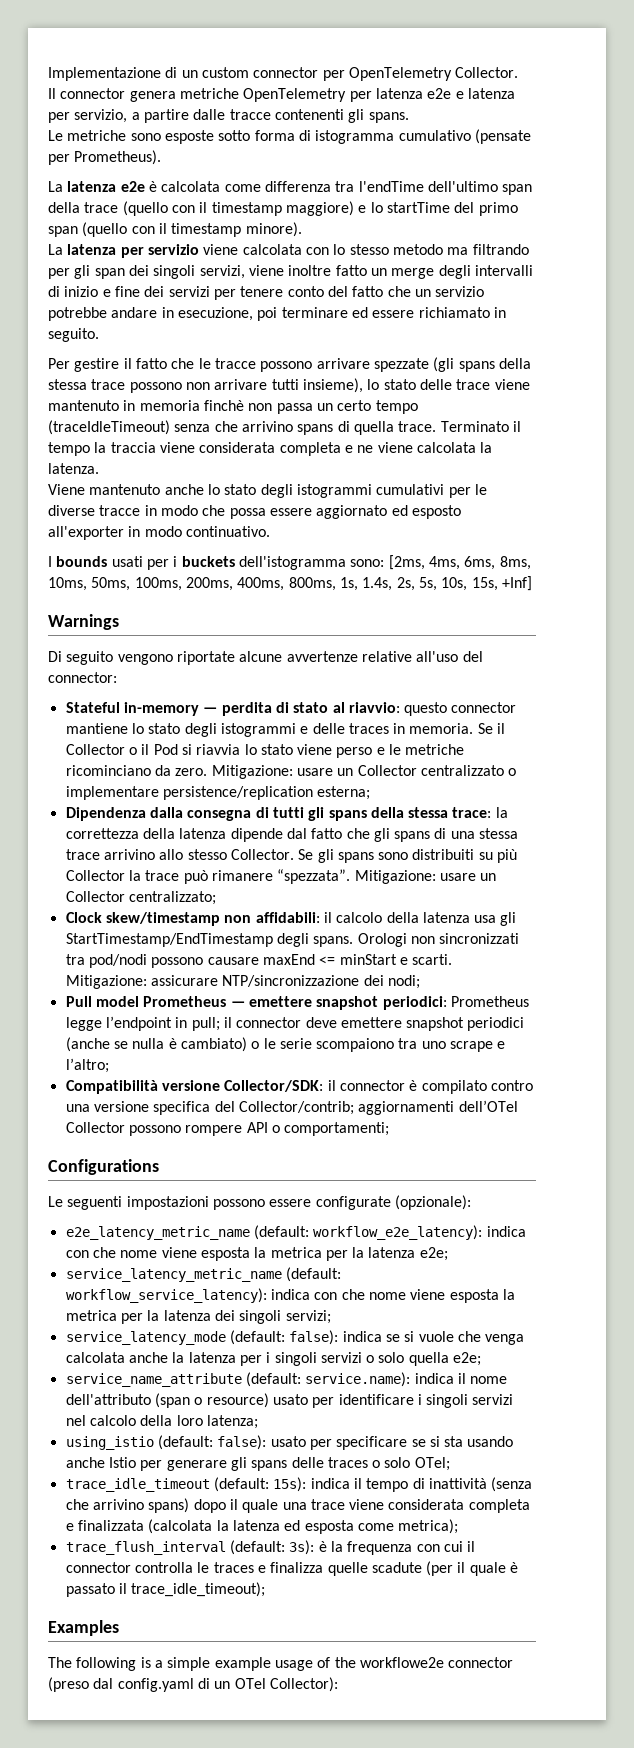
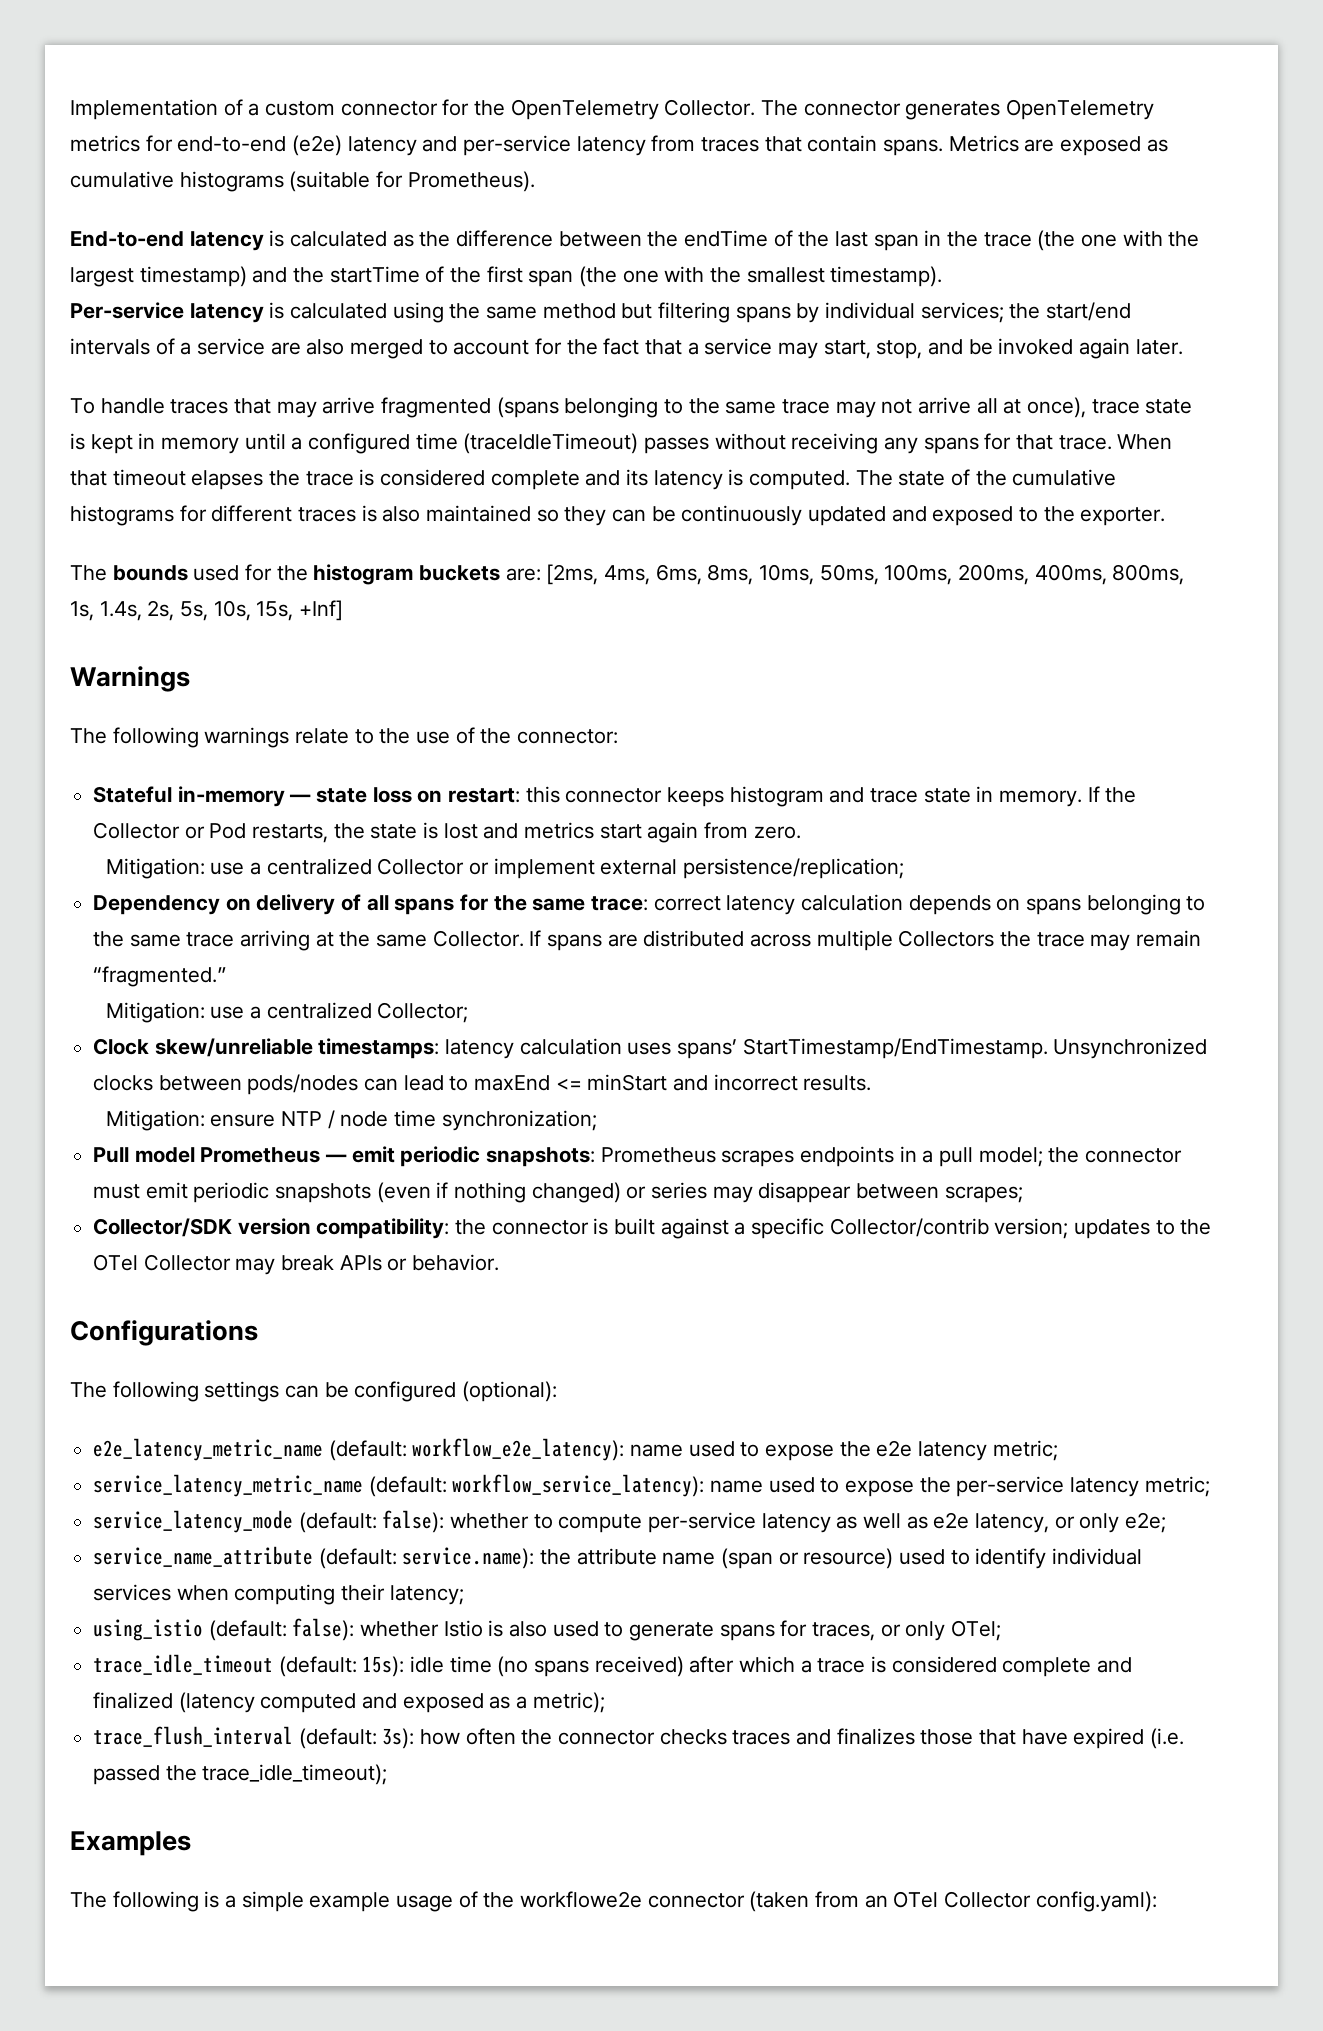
[48,67,519,81] [48,88,515,102] [48,109,409,123] [48,129,531,144] [48,150,162,165] [48,181,533,195] [48,201,518,216] [48,222,302,237] [48,244,529,258] [48,265,533,279] [48,286,485,300] [48,307,506,321] [48,328,99,342] [48,357,531,372] [48,378,530,393] [48,400,418,414] [48,420,521,435] [48,442,493,456] [48,463,99,474] [48,484,487,498] [48,505,461,519] [48,526,270,540] [48,556,385,570] Implementazione di un custom connector per OpenTelemetry Collector. // Il connector genera metriche OpenTelemetry per latenza e2e e latenza per servizio, a partire dalle tracce contenenti gli spans. // Le metriche sono esposte sotto forma di istogramma cumulativo (pensate per Prometheus). // La latenza e2e è calcolata come differenza tra l'endTime dell'ultimo span della trace (quello con il timestamp maggiore) e lo startTime del primo span (quello con il timestamp minore). // La latenza per servizio viene calcolata con lo stesso metodo ma filtrando per gli span dei singoli servizi, viene inoltre fatto un merge degli intervalli di inizio e fine dei servizi per tenere conto del fatto che un servizio potrebbe andare in esecuzione, poi terminare ed essere richiamato in seguito. // Per gestire il fatto che le tracce possono arrivare spezzate (gli spans della stessa trace possono non arrivare tutti insieme), lo stato delle trace viene mantenuto in memoria finchè non passa un certo tempo (traceIdleTimeout) senza che arrivino spans di quella trace. Terminato il tempo la traccia viene considerata completa e ne viene calcolata la latenza. // Viene mantenuto anche lo stato degli istogrammi cumulativi per le diverse tracce in modo che possa essere aggiornato ed esposto all'exporter in modo continuativo. // I bounds usati per i buckets dell'istogramma sono: -> [70,99,1155,120] [70,135,1168,156] [70,171,535,192] [70,230,1200,251] [70,266,943,287] [70,302,1132,323] [70,338,1183,359] [70,397,1193,418] [70,433,1173,454] [70,469,1117,490] [70,505,1166,526] [70,564,541,585] Implementation of a custom connector for the OpenTelemetry Collector. The connector generates OpenTelemetry metrics for end-to-end (e2e) latency and per-service latency from traces that contain spans. Metrics are exposed as cumulative histograms (suitable for Prometheus). // End-to-end latency is calculated as the difference between the endTime of the last span in the trace (the one with the largest timestamp) and the startTime of the first span (the one with the smallest timestamp). // Per-service latency is calculated using the same method but filtering spans by individual services; the start/end intervals of a service are also merged to account for the fact that a service may start, stop, and be invoked again later. // To handle traces that may arrive fragmented (spans belonging to the same trace may not arrive all at once), trace state is kept in memory until a configured time (traceIdleTimeout) passes without receiving any spans for that trace. When that timeout elapses the trace is considered complete and its latency is computed. The state of the cumulative histograms for different traces is also maintained so they can be continuously updated and exposed to the exporter. // The bounds used for the histogram buckets are:
[48,651,483,665] [48,672,117,683] [65,702,517,716] [65,723,506,737] [65,744,465,758] [65,765,517,779] [65,786,371,800] [65,807,508,821] [65,828,519,842] [65,849,518,863] [65,869,497,884] [65,891,216,905] [65,912,517,926] [65,933,520,947] [65,954,453,968] [65,975,420,989] [65,996,529,1010] [65,1016,525,1031] [65,1037,506,1052] [65,1058,109,1073] [65,1080,533,1094] [65,1100,518,1115] [65,1122,390,1136] [48,1159,159,1175] [48,1195,471,1210] [65,1225,526,1240] [65,1247,448,1261] [65,1267,341,1282] [65,1288,515,1303] [65,1310,331,1324] [65,1330,525,1345] [65,1352,482,1366] [65,1372,508,1387] [65,1393,514,1408] [65,1415,258,1429] [65,1435,514,1450] [65,1457,450,1471] [65,1477,533,1492] [65,1498,530,1513] [65,1519,459,1534] [65,1540,476,1555] [65,1561,519,1576] [65,1583,127,1597] Di seguito vengono riportate alcune avvertenze relative all'uso del connector: // Stateful in-memory — perdita di stato al riavvio: questo connector mantiene lo stato degli istogrammi e delle traces in memoria. Se il Collector o il Pod si riavvia lo stato viene perso e le metriche ricominciano da zero. Mitigazione: usare un Collector centralizzato o implementare persistence/replication esterna; // Dipendenza dalla consegna di tutti gli spans della stessa trace: la correttezza della latenza dipende dal fatto che gli spans di una stessa trace arrivino allo stesso Collector. Se gli spans sono distribuiti su più Collector la trace può rimanere “spezzata”. Mitigazione: usare un Collector centralizzato; // Clock skew/timestamp non affidabili: il calcolo della latenza usa gli StartTimestamp/EndTimestamp degli spans. Orologi non sincronizzati tra pod/nodi possono causare maxEnd <= minStart e scarti. Mitigazione: assicurare NTP/sincronizzazione dei nodi; // Pull model Prometheus — emettere snapshot periodici: Prometheus legge l’endpoint in pull; il connector deve emettere snapshot periodici (anche se nulla è cambiato) o le serie scompaiono tra uno scrape e l’altro; // Compatibilità versione Collector/SDK: il connector è compilato contro una versione specifica del Collector/contrib; aggiornamenti dell’OTel Collector possono rompere API o comportamenti; // Configurations // Le seguenti impostazioni possono essere configurate (opzionale): // e2e_latency_metric_name (default: workflow_e2e_latency): indica con che nome viene esposta la metrica per la latenza e2e; // service_latency_metric_name (default: workflow_service_latency): indica con che nome viene esposta la metrica per la latenza dei singoli servizi; // service_latency_mode (default: false): indica se si vuole che venga calcolata anche la latenza per i singoli servizi o solo quella e2e; // service_name_attribute (default: service.name): indica il nome dell'attributo (span o resource) usato per identificare i singoli servizi nel calcolo della loro latenza; // using_istio (default: false): usato per specificare se si sta usando anche Istio per generare gli spans delle traces o solo OTel; // trace_idle_timeout (default: 15s): indica il tempo di inattività (senza che arrivino spans) dopo il quale una trace viene considerata completa e finalizzata (calcolata la latenza ed esposta come metrica); // trace_flush_interval (default: 3s): è la frequenza con cui il connector controlla le traces e finalizza quelle scadute (per il quale è passato il -> [70,727,619,748] [93,786,1137,807] [93,822,801,843] [105,858,905,879] [93,894,1206,915] [93,930,1202,951] [93,966,227,987] [105,1002,469,1023] [93,1038,1208,1059] [93,1074,872,1095] [105,1110,597,1131] [93,1146,1183,1167] [93,1182,1023,1203] [93,1218,1212,1239] [93,1254,500,1275] [70,1320,258,1346] [70,1381,558,1402] [93,1438,1058,1461] [93,1474,1210,1497] [93,1510,1167,1533] [93,1546,1143,1569] [93,1584,464,1605] [93,1618,1002,1641] [93,1654,1133,1677] [93,1692,605,1713] [93,1726,1185,1749] [93,1765,197,1785] The following warnings relate to the use of the connector: // Stateful in-memory — state loss on restart: this connector keeps histogram and trace state in memory. If the Collector or Pod restarts, the state is lost and metrics start again from zero. // Mitigation: use a centralized Collector or implement external persistence/replication; // Dependency on delivery of all spans for the same trace: correct latency calculation depends on spans belonging to the same trace arriving at the same Collector. If spans are distributed across multiple Collectors the trace may remain “fragmented.” // Mitigation: use a centralized Collector; // Clock skew/unreliable timestamps: latency calculation uses spans’ StartTimestamp/EndTimestamp. Unsynchronized clocks between pods/nodes can lead to maxEnd <= minStart and incorrect results. // Mitigation: ensure NTP / node time synchronization; // Pull model Prometheus — emit periodic snapshots: Prometheus scrapes endpoints in a pull model; the connector must emit periodic snapshots (even if nothing changed) or series may disappear between scrapes; // Collector/SDK version compatibility: the connector is built against a specific Collector/contrib version; updates to the OTel Collector may break APIs or behavior. // Configurations // The following settings can be configured (optional): // e2e_latency_metric_name (default: workflow_e2e_latency): name used to expose the e2e latency metric; // service_latency_metric_name (default: workflow_service_latency): name used to expose the per-service latency metric; // service_latency_mode (default: false): whether to compute per-service latency as well as e2e latency, or only e2e; // service_name_attribute (default: service.name): the attribute name (span or resource) used to identify individual services when computing their latency; // using_istio (default: false): whether Istio is also used to generate spans for traces, or only OTel; // trace_idle_timeout (default: 15s): idle time (no spans received) after which a trace is considered complete and finalized (latency computed and exposed as a metric); // trace_flush_interval (default: 3s): how often the connector checks traces and finalizes those that have expired (i.e. passed the
[48,1677,338,1692] (preso dal config.yaml di un OTel Collector): -> [749,1891,1157,1912] (taken from an OTel Collector config.yaml):

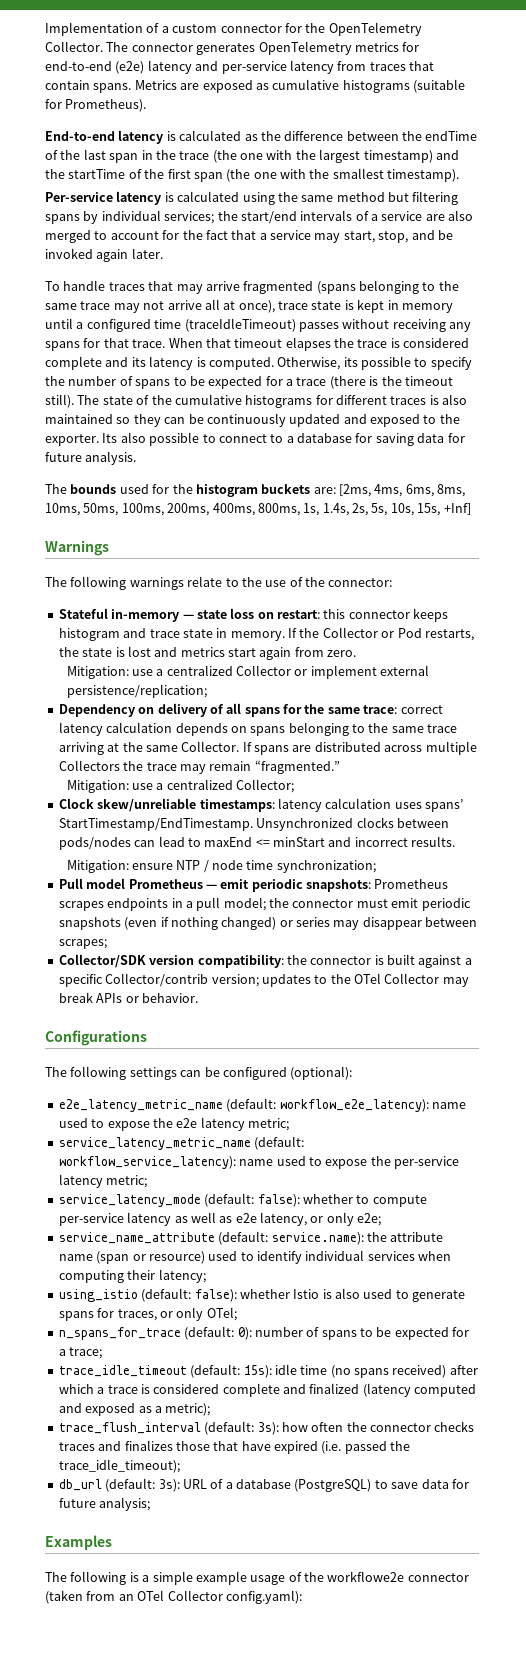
(851, 480) none -> [277,356,472,370] [45,376,453,389] [45,394,74,408] Otherwise, its possible to specify the number of spans to be expected for a trace (there is the timeout still).
(1166, 516) none -> [102,432,465,446] [45,451,137,465] Its also possible to connect to a database for saving data for future analysis.
(1002, 1630) none -> [58,1326,470,1340] [58,1347,103,1359] // n_spans_for_trace (default: 0): number of spans to be expected for a trace;
(388, 1774) none -> [58,1478,469,1492] [58,1497,151,1511] // db_url (default: 3s): URL of a database (PostgreSQL) to save data for future analysis;

